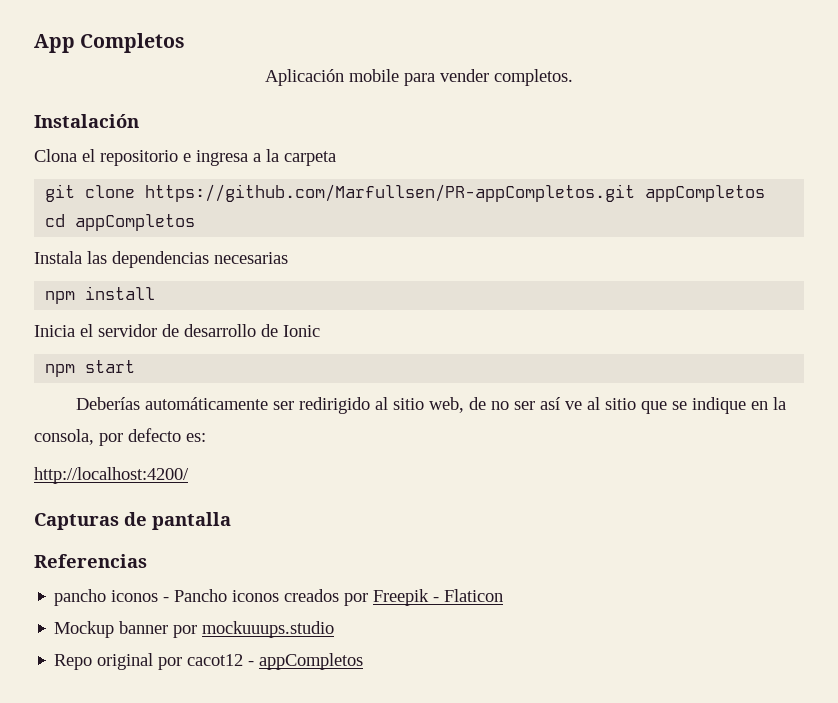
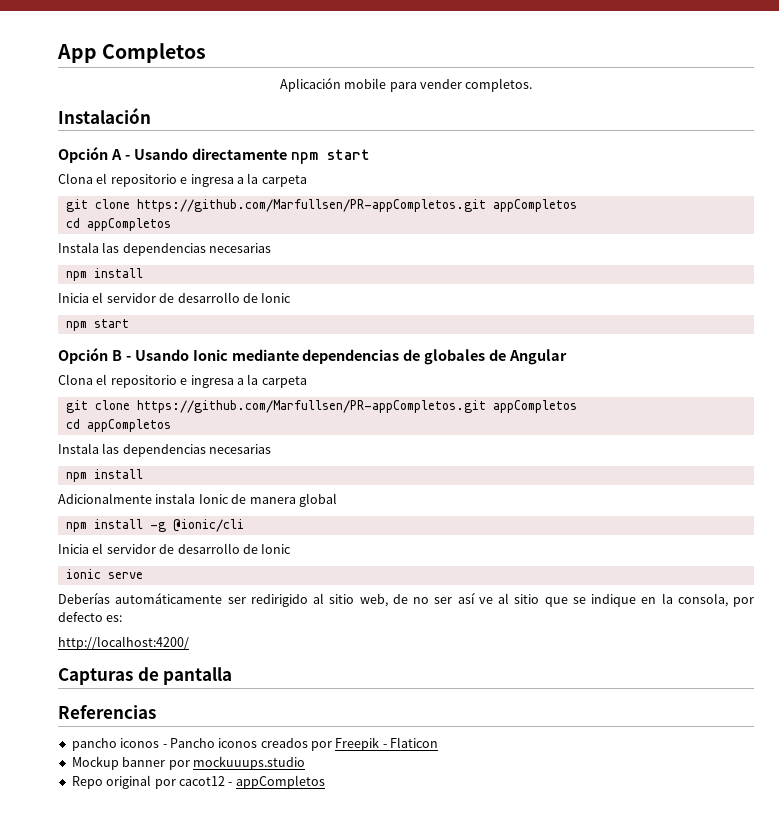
(139, 121) none -> [58,146,370,164] // Opción A - Usando directamente npm start
(136, 366) none -> [58,347,568,365] [58,374,307,388] [65,400,577,413] [65,419,171,432] [58,443,272,457] [65,469,143,482] [58,493,337,507] [65,519,244,532] [58,543,292,554] [65,569,143,579] // Opción B - Usando Ionic mediante dependencias de globales de Angular // Clona el repositorio e ingresa a la carpeta // git clone https://github.com/Marfullsen/PR-appCompletos.git appCompletos // cd appCompletos // Instala las dependencias necesarias // npm install // Adicionalmente instala Ionic de manera global // npm install -g @ionic/cli // Inicia el servidor de desarrollo de Ionic // ionic serve

